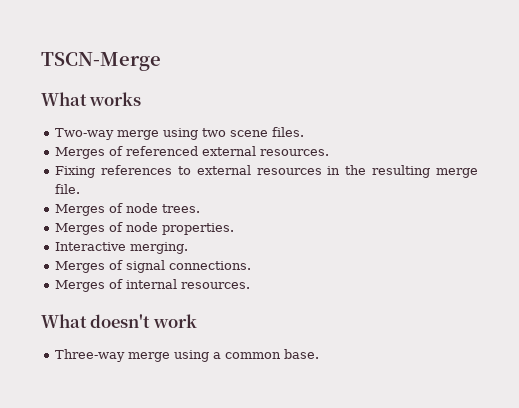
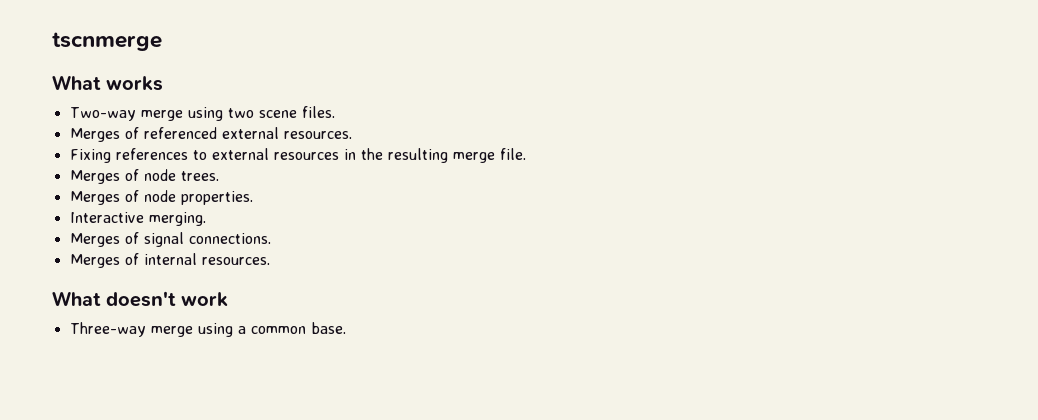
[41,52,161,71] TSCN-Merge -> [52,32,162,51] tscnmerge

